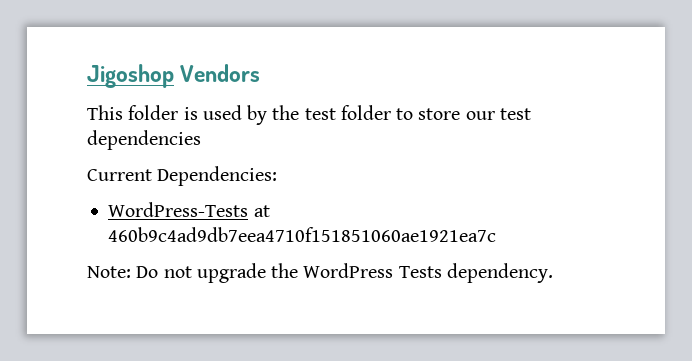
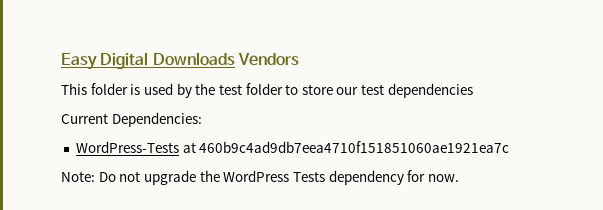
[87,64,174,88] Jigoshop -> [61,52,235,70] Easy Digital Downloads
[446,263,553,283] dependency. -> [328,170,459,185] dependency for now.

